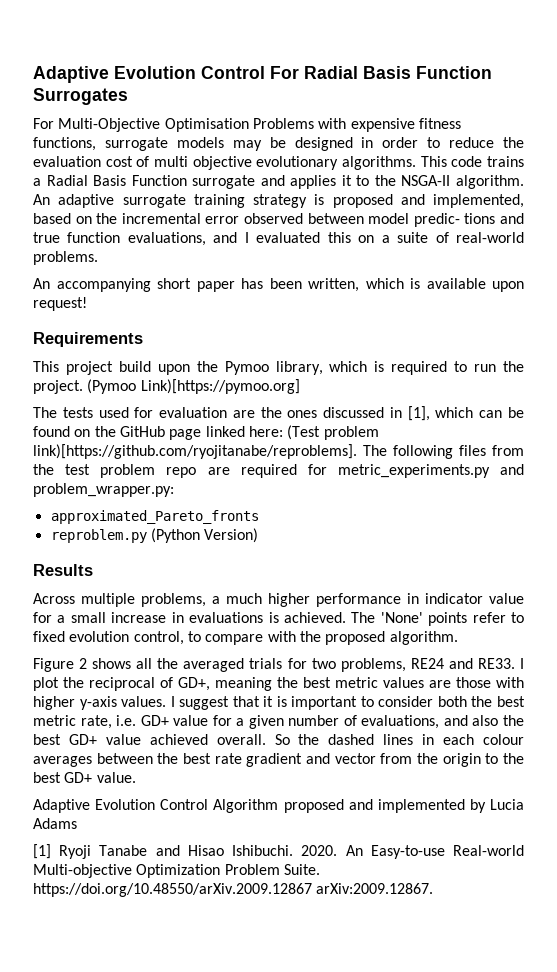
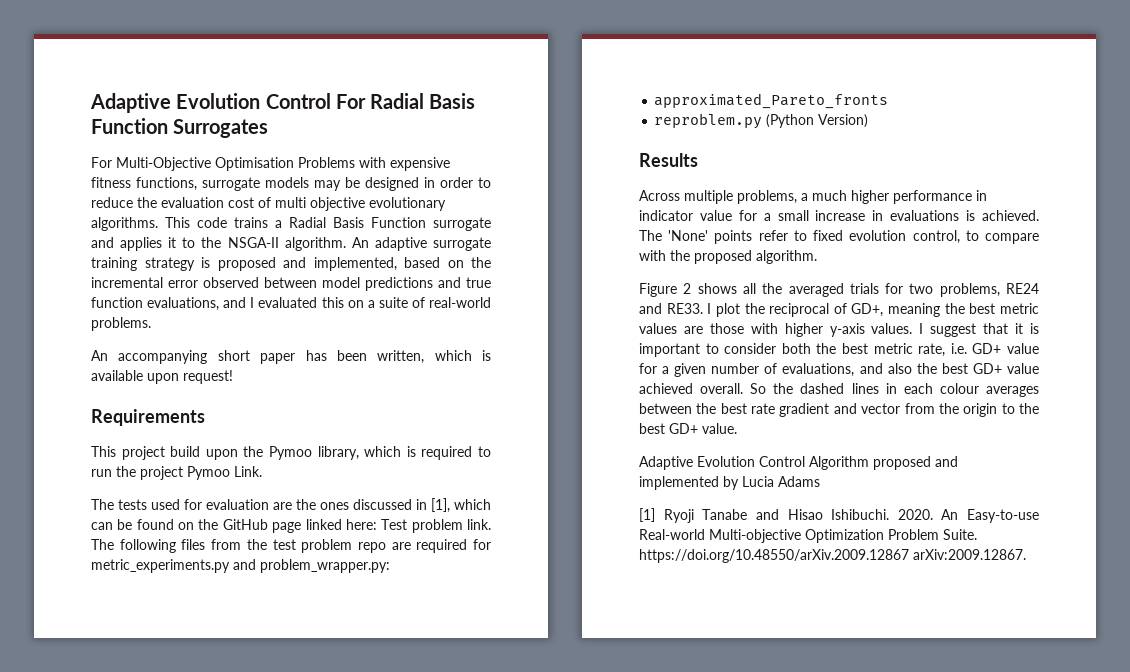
[413,213,496,227] predic- tions -> [365,277,433,291] predictions
[33,379,300,394] project. (Pymoo Link)[https://pymoo.org] -> [140,466,262,480] project Pymoo Link.
[287,425,379,440] [33,444,357,459] (Test problem link)[https://github.com/ryojitanabe/reproblems]. -> [381,519,492,533] Test problem link.

